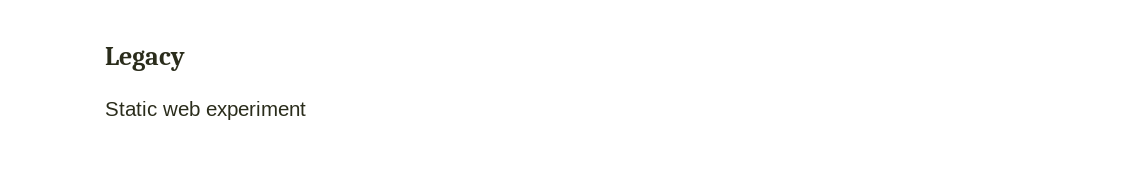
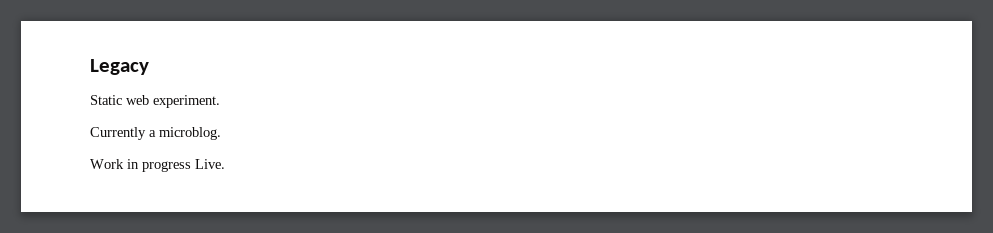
[206,101,306,120] experiment -> [153,95,220,108] [90,127,221,140] [90,159,225,172] experiment. // Currently a microblog. // Work in progress Live.

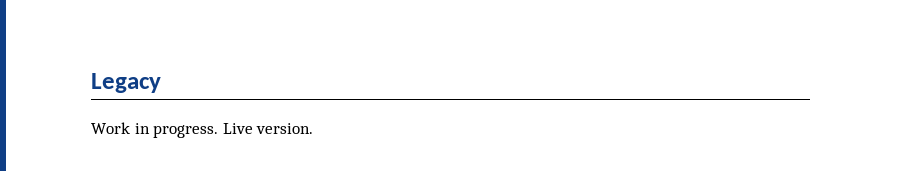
[90,95,220,108] [90,127,221,140] // Static web experiment. // Currently a microblog. -> (161, 83) none
[142,159,225,172] progress Live. -> [153,123,314,138] progress. Live version.

